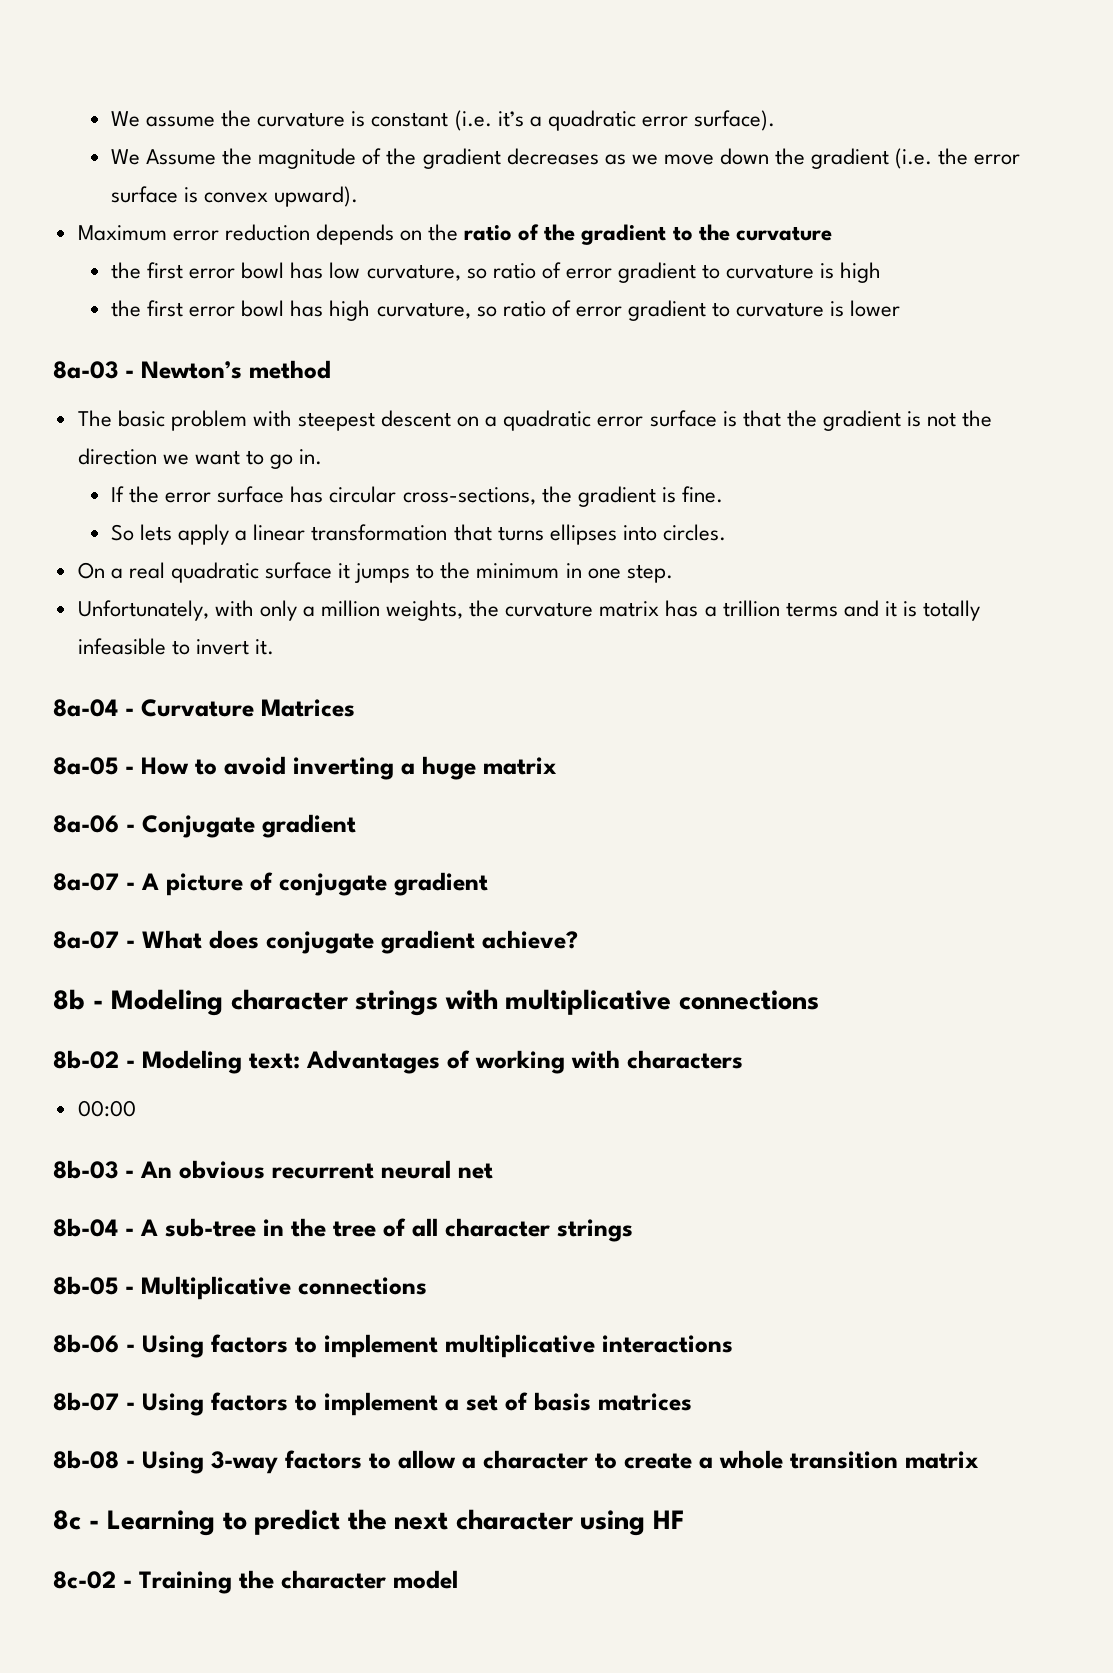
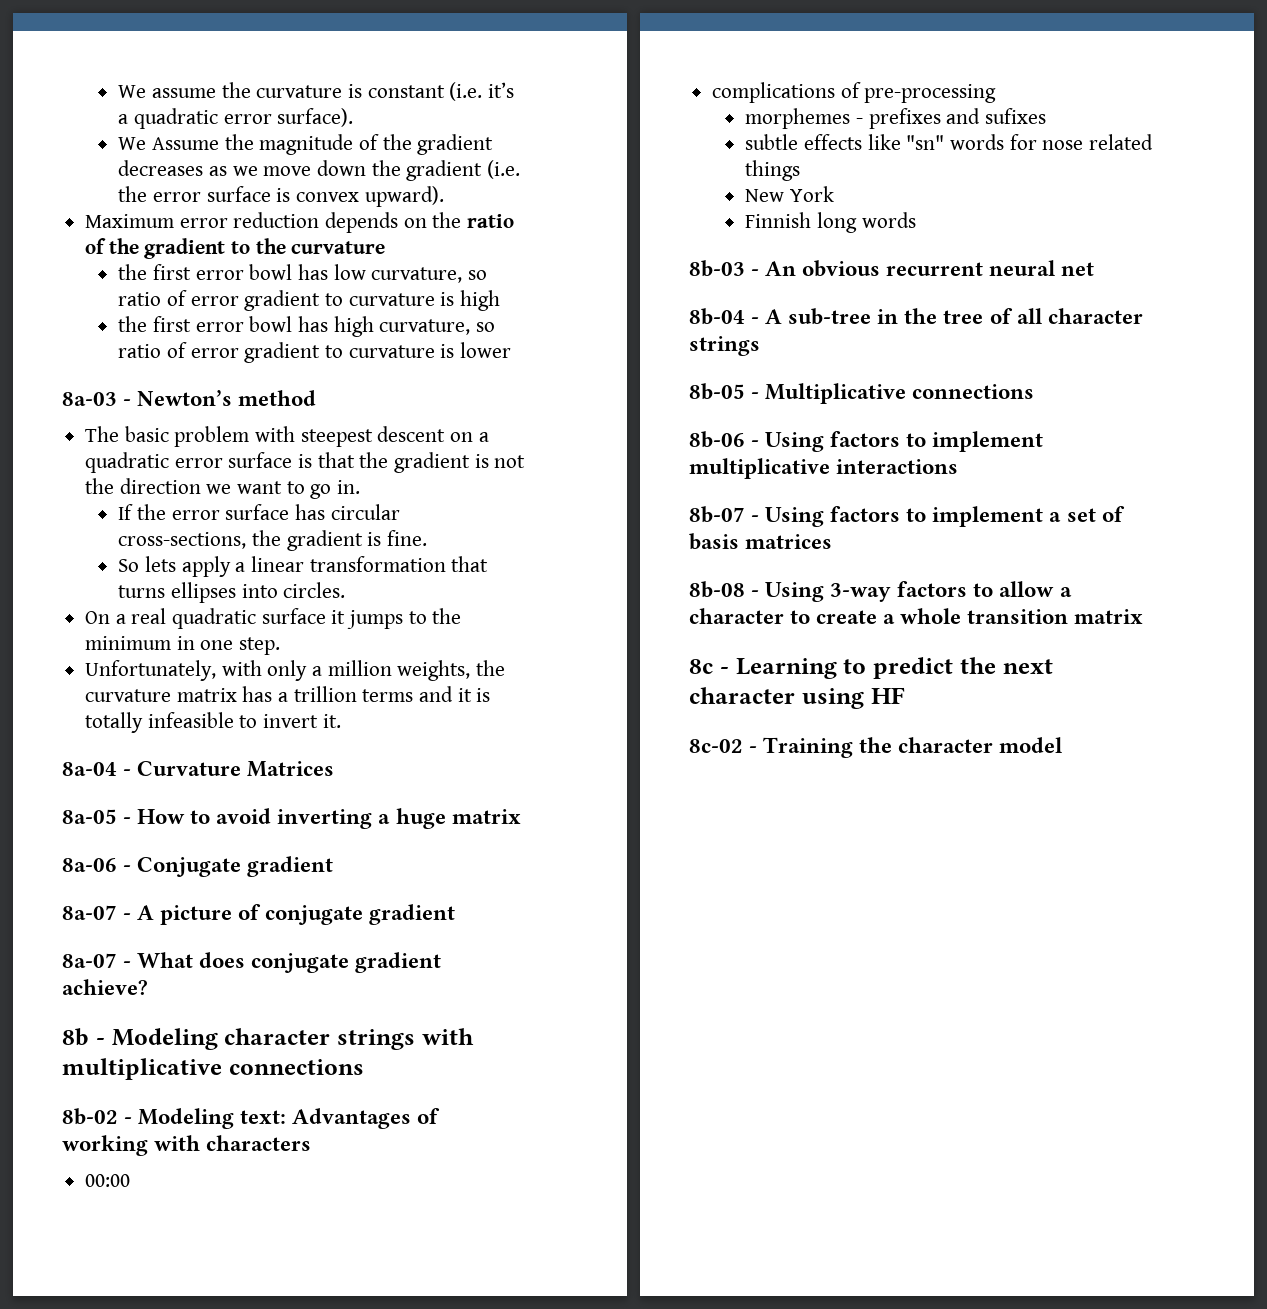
(136, 1108) none -> [712,82,997,103] [745,108,1046,129] [745,134,1153,150] [745,160,801,181] [745,186,834,202] [745,212,916,233] // complications of pre-processing // morphemes - prefixes and sufixes // subtle effects like "sn" words for nose related things // New York // Finnish long words

